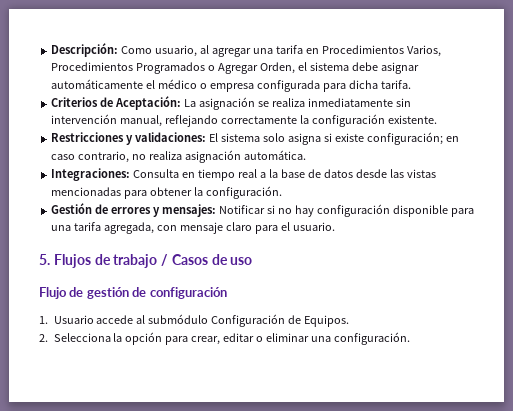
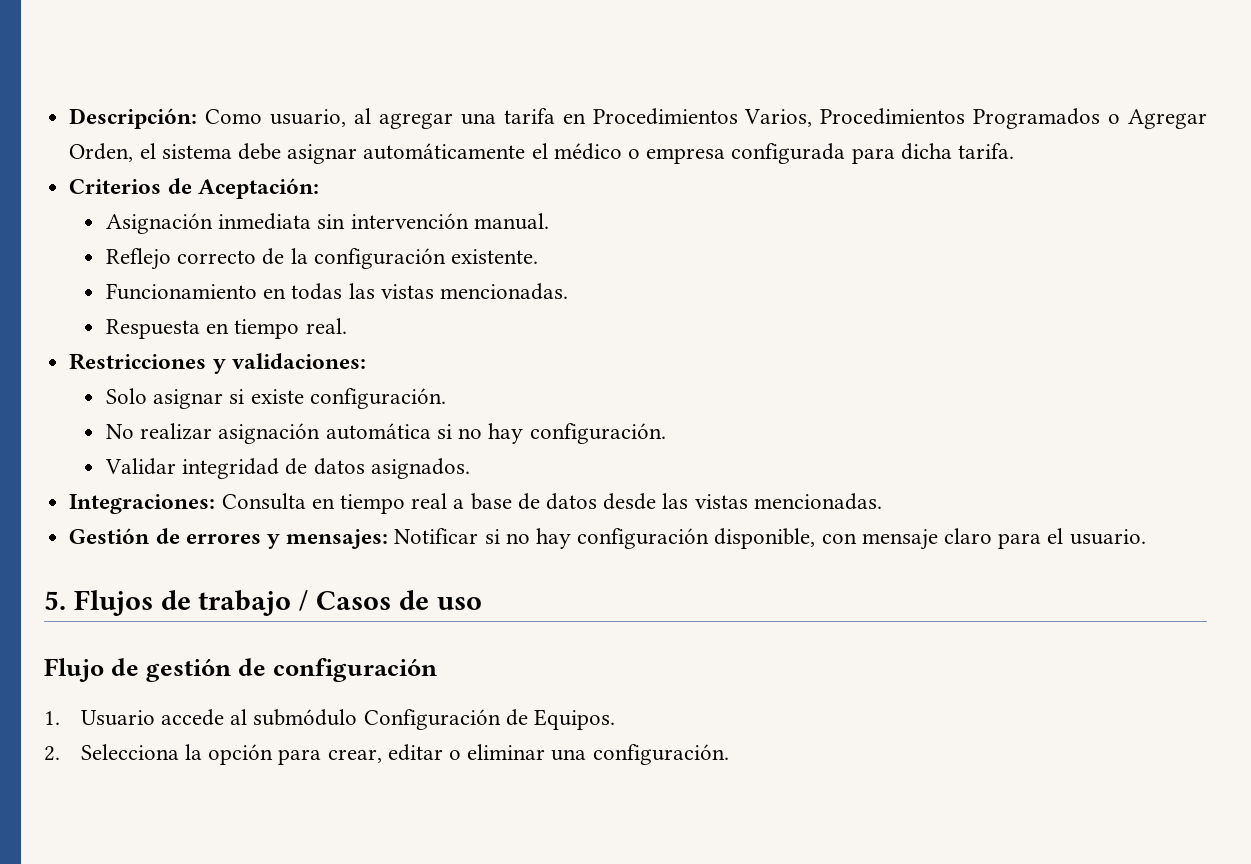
[184,97,411,110] [51,114,437,127] [51,132,459,145] [51,150,306,163] La asignación se realiza inmediatamente sin intervención manual, reflejando correctamente la configuración existente. // Restricciones y validaciones: El sistema solo asigna si existe configuración; en caso contrario, no realiza asignación automática. -> [106,213,549,234] [106,248,539,270] [106,283,569,300] [106,318,347,339] [69,353,366,374] [106,388,446,409] [106,423,666,444] [105,458,470,479] // Asignación inmediata sin intervención manual. // Reflejo correcto de la configuración existente. // Funcionamiento en todas las vistas mencionadas. // Respuesta en tiempo real. // Restricciones y validaciones: // Solo asignar si existe configuración. // No realizar asignación automática si no hay configuración. // Validar integridad de datos asignados.
[268,169,278,178] la -> (465, 504) none
[51,186,282,199] mencionadas para obtener la configuración. -> [753,493,882,510] mencionadas.
[392,205,474,217] [51,222,155,234] disponible para una tarifa agregada, -> [714,528,816,549] disponible,

